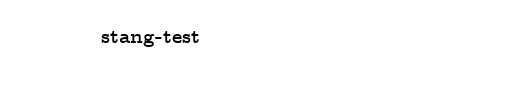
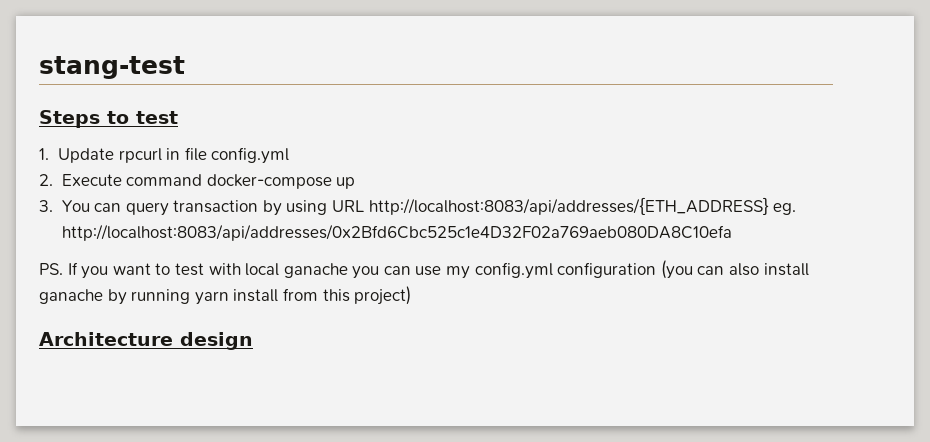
(200, 39) none -> [39,110,178,128] [39,147,290,164] [39,174,356,189] [39,197,797,216] [61,224,732,241] [39,260,809,279] [39,286,412,305] [39,332,253,350] // Steps to test // 1. Update rpcurl in file config.yml // 2. Execute command docker-compose up // 3. You can query transaction by using URL http://localhost:8083/api/addresses/{ETH_ADDRESS} eg. http://localhost:8083/api/addresses/0x2Bfd6Cbc525c1e4D32F02a769aeb080DA8C10efa // PS. If you want to test with local ganache you can use my config.yml configuration (you can also install ganache by running yarn install from this project) // Architecture design

